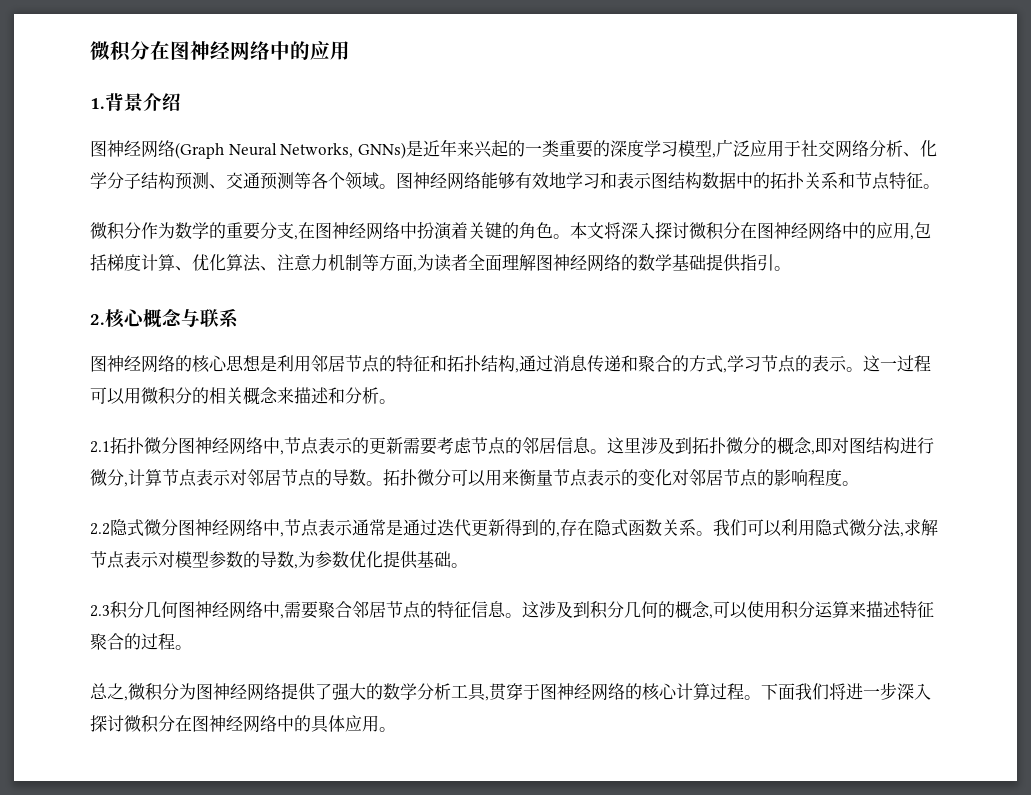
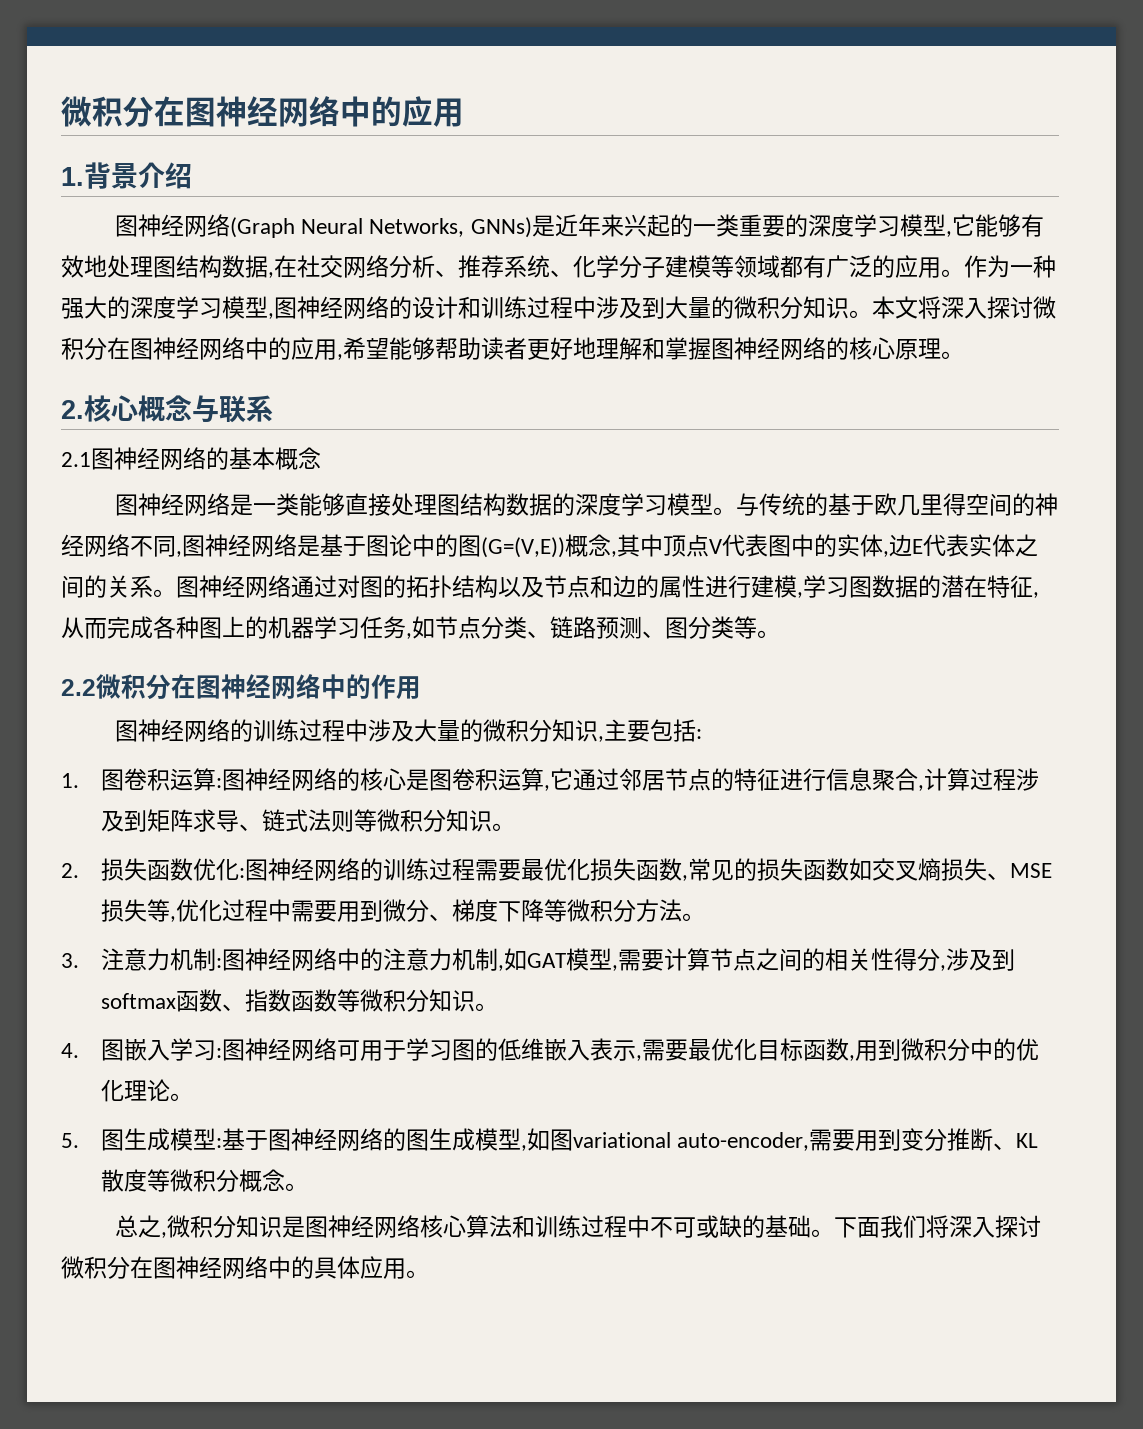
[715,139,937,158] [90,172,940,190] [90,221,553,240] 广泛应用于社交网络分析、化学分子结构预测、交通预测等各个领域。图神经网络能够有效地学习和表示图结构数据中的拓扑关系和节点特征。 // 微积分作为数学的重要分支,在图神经网络中扮演着关键的角色 -> [951,214,1044,237] [61,255,1056,278] [61,296,849,319] 它能够有效地处理图结构数据,在社交网络分析、推荐系统、化学分子建模等领域都有广泛的应用。作为一种强大的深度学习模型,图神经网络的设计和训练过程中涉及到大量的微积分知识
[914,222,931,239] [90,254,774,272] 包括梯度计算、优化算法、注意力机制等方面,为读者全面理解图神经网络的数学基础提供指引 -> [343,337,941,360] 希望能够帮助读者更好地理解和掌握图神经网络的核心原理
[90,355,931,373] [90,387,396,405] [90,437,934,455] [90,469,859,487] [90,519,938,537] [90,551,468,569] [90,601,934,619] [90,633,175,650] 图神经网络的核心思想是利用邻居节点的特征和拓扑结构,通过消息传递和聚合的方式,学习节点的表示。这一过程可以用微积分的相关概念来描述和分析。 // 2.1拓扑微分图神经网络中,节点表示的更新需要考虑节点的邻居信息。这里涉及到拓扑微分的概念,即对图结构进行微分,计算节点表示对邻居节点的导数。拓扑微分可以用来衡量节点表示的变化对邻居节点的影响程度。 // 2.2隐式微分图神经网络中,节点表示通常是通过迭代更新得到的,存在隐式函数关系。我们可以利用隐式微分法,求解节点表示对模型参数的导数,为参数优化提供基础。 // 2.3积分几何图神经网络中,需要聚合邻居节点的特征信息。这涉及到积分几何的概念,可以使用积分运算来描述特征聚合的过程 -> [61,447,321,470] [115,493,1059,516] [61,534,1038,558] [61,575,1039,598] [61,616,780,639] [61,674,421,700] [115,719,703,742] [61,768,1039,791] [100,809,515,832] [61,858,1052,881] [100,899,705,922] [61,948,1015,971] [100,989,498,1012] [61,1038,1039,1061] [100,1079,193,1102] [61,1128,1038,1151] [100,1169,285,1192] 2.1图神经网络的基本概念 // 图神经网络是一类能够直接处理图结构数据的深度学习模型。与传统的基于欧几里得空间的神经网络不同,图神经网络是基于图论中的图(G=(V,E))概念,其中顶点V代表图中的实体,边E代表实体之间的关系。图神经网络通过对图的拓扑结构以及节点和边的属性进行建模,学习图数据的潜在特征,从而完成各种图上的机器学习任务,如节点分类、链路预测、图分类等。 // 2.2微积分在图神经网络中的作用 // 图神经网络的训练过程中涉及大量的微积分知识,主要包括: // 1.图卷积运算:图神经网络的核心是图卷积运算,它通过邻居节点的特征进行信息聚合,计算过程涉及到矩阵求导、链式法则等微积分知识。 // 2.损失函数优化:图神经网络的训练过程需要最优化损失函数,常见的损失函数如交叉熵损失、MSE损失等,优化过程中需要用到微分、梯度下降等微积分方法。 // 3.注意力机制:图神经网络中的注意力机制,如GAT模型,需要计算节点之间的相关性得分,涉及到softmax函数、指数函数等微积分知识。 // 4.图嵌入学习:图神经网络可用于学习图的低维嵌入表示,需要最优化目标函数,用到微积分中的优化理论。 // 5.图生成模型:基于图神经网络的图生成模型,如图variational auto-encoder,需要用到变分推断、KL散度等微积分概念
[179,683,744,701] 为图神经网络提供了强大的数学分析工具,贯穿于图神经网络的核心计算过程 -> [236,1215,812,1238] 知识是图神经网络核心算法和训练过程中不可或缺的基础
[846,682,897,700] 进一步 -> (950, 1226) none

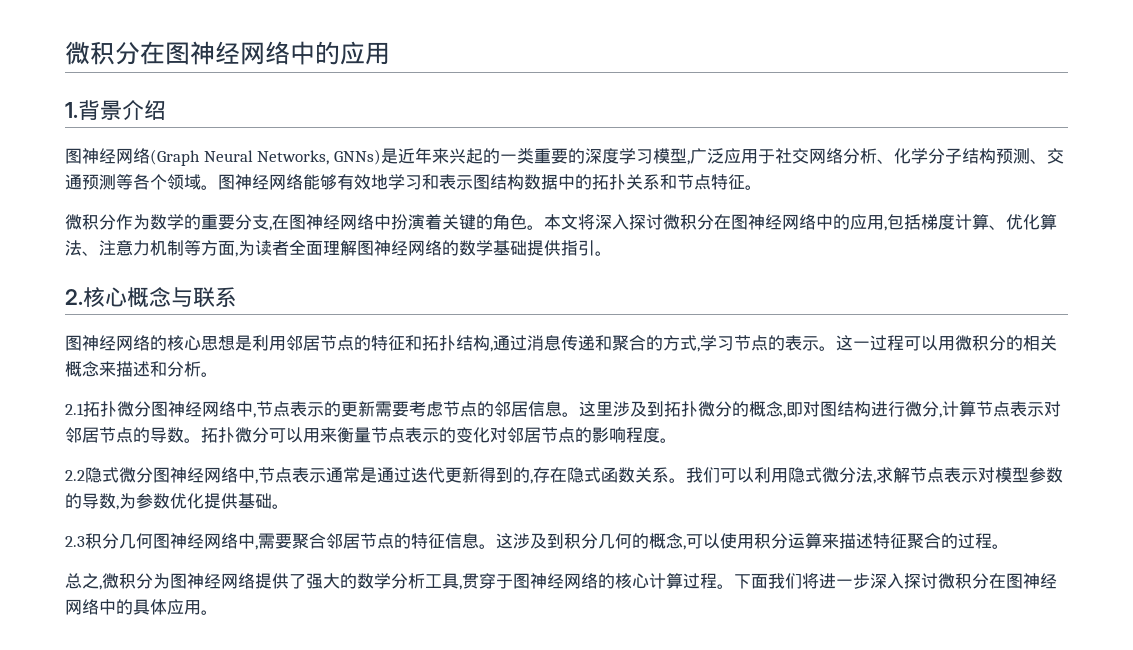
[951,214,1044,237] [61,255,1056,278] [61,296,849,319] 它能够有效地处理图结构数据,在社交网络分析、推荐系统、化学分子建模等领域都有广泛的应用。作为一种强大的深度学习模型,图神经网络的设计和训练过程中涉及到大量的微积分知识 -> [689,148,1064,164] [65,174,762,190] [65,213,527,231] 广泛应用于社交网络分析、化学分子结构预测、交通预测等各个领域。图神经网络能够有效地学习和表示图结构数据中的拓扑关系和节点特征。 // 微积分作为数学的重要分支,在图神经网络中扮演着关键的角色
[343,337,941,360] 希望能够帮助读者更好地理解和掌握图神经网络的核心原理 -> [887,214,1057,230] [65,240,595,257] 包括梯度计算、优化算法、注意力机制等方面,为读者全面理解图神经网络的数学基础提供指引
[61,447,321,470] [115,493,1059,516] [61,534,1038,558] [61,575,1039,598] [61,616,780,639] [61,674,421,700] [115,719,703,742] [61,768,1039,791] [100,809,515,832] [61,858,1052,881] [100,899,705,922] [61,948,1015,971] [100,989,498,1012] [61,1038,1039,1061] [100,1079,193,1102] [61,1128,1038,1151] [100,1169,285,1192] 2.1图神经网络的基本概念 // 图神经网络是一类能够直接处理图结构数据的深度学习模型。与传统的基于欧几里得空间的神经网络不同,图神经网络是基于图论中的图(G=(V,E))概念,其中顶点V代表图中的实体,边E代表实体之间的关系。图神经网络通过对图的拓扑结构以及节点和边的属性进行建模,学习图数据的潜在特征,从而完成各种图上的机器学习任务,如节点分类、链路预测、图分类等。 // 2.2微积分在图神经网络中的作用 // 图神经网络的训练过程中涉及大量的微积分知识,主要包括: // 1.图卷积运算:图神经网络的核心是图卷积运算,它通过邻居节点的特征进行信息聚合,计算过程涉及到矩阵求导、链式法则等微积分知识。 // 2.损失函数优化:图神经网络的训练过程需要最优化损失函数,常见的损失函数如交叉熵损失、MSE损失等,优化过程中需要用到微分、梯度下降等微积分方法。 // 3.注意力机制:图神经网络中的注意力机制,如GAT模型,需要计算节点之间的相关性得分,涉及到softmax函数、指数函数等微积分知识。 // 4.图嵌入学习:图神经网络可用于学习图的低维嵌入表示,需要最优化目标函数,用到微积分中的优化理论。 // 5.图生成模型:基于图神经网络的图生成模型,如图variational auto-encoder,需要用到变分推断、KL散度等微积分概念 -> [65,335,1057,352] [65,361,218,377] [65,401,1061,418] [65,427,677,443] [65,467,1063,484] [65,493,289,510] [65,533,992,550] 图神经网络的核心思想是利用邻居节点的特征和拓扑结构,通过消息传递和聚合的方式,学习节点的表示。这一过程可以用微积分的相关概念来描述和分析。 // 2.1拓扑微分图神经网络中,节点表示的更新需要考虑节点的邻居信息。这里涉及到拓扑微分的概念,即对图结构进行微分,计算节点表示对邻居节点的导数。拓扑微分可以用来衡量节点表示的变化对邻居节点的影响程度。 // 2.2隐式微分图神经网络中,节点表示通常是通过迭代更新得到的,存在隐式函数关系。我们可以利用隐式微分法,求解节点表示对模型参数的导数,为参数优化提供基础。 // 2.3积分几何图神经网络中,需要聚合邻居节点的特征信息。这涉及到积分几何的概念,可以使用积分运算来描述特征聚合的过程
[236,1215,812,1238] 知识是图神经网络核心算法和训练过程中不可或缺的基础 -> [153,573,717,590] 为图神经网络提供了强大的数学分析工具,贯穿于图神经网络的核心计算过程
(950, 1226) none -> [819,573,870,589] 进一步

